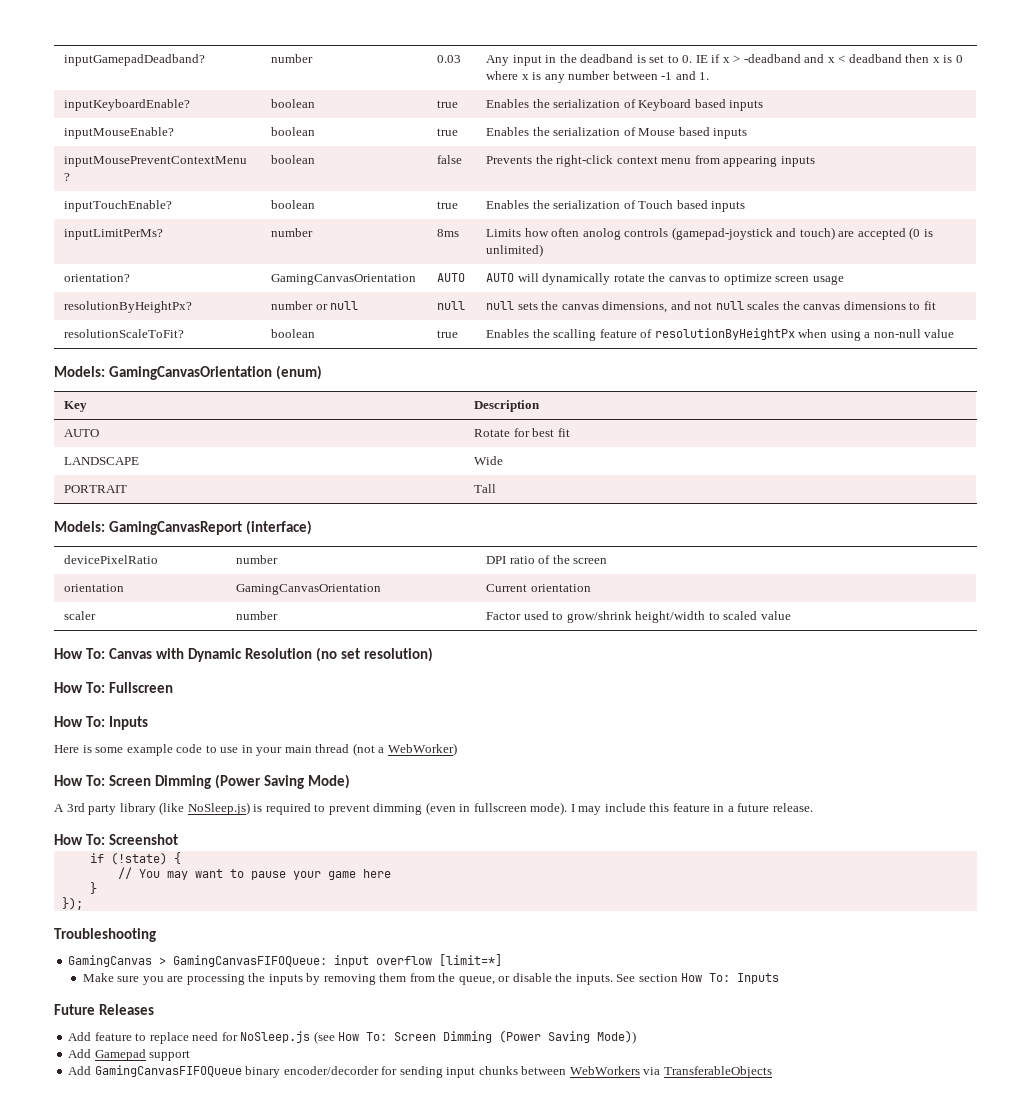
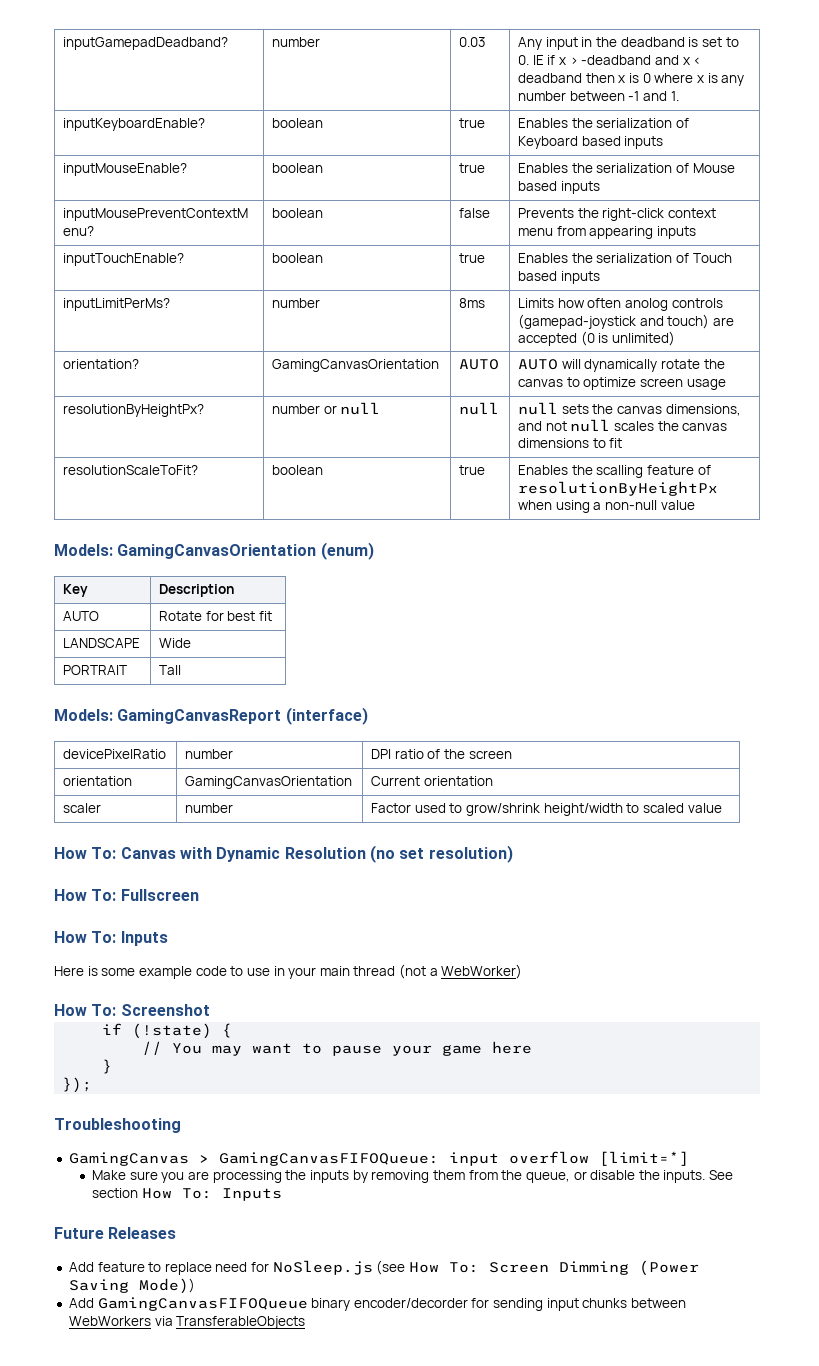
[54,774,351,789] [54,802,813,815] // How To: Screen Dimming (Power Saving Mode) // A 3rd party library (like NoSleep.js) is required to prevent dimming (even in fullscreen mode). I may include this feature in a future release. -> (523, 971) none
[68,1049,191,1061] // Add Gamepad support -> (195, 1286) none

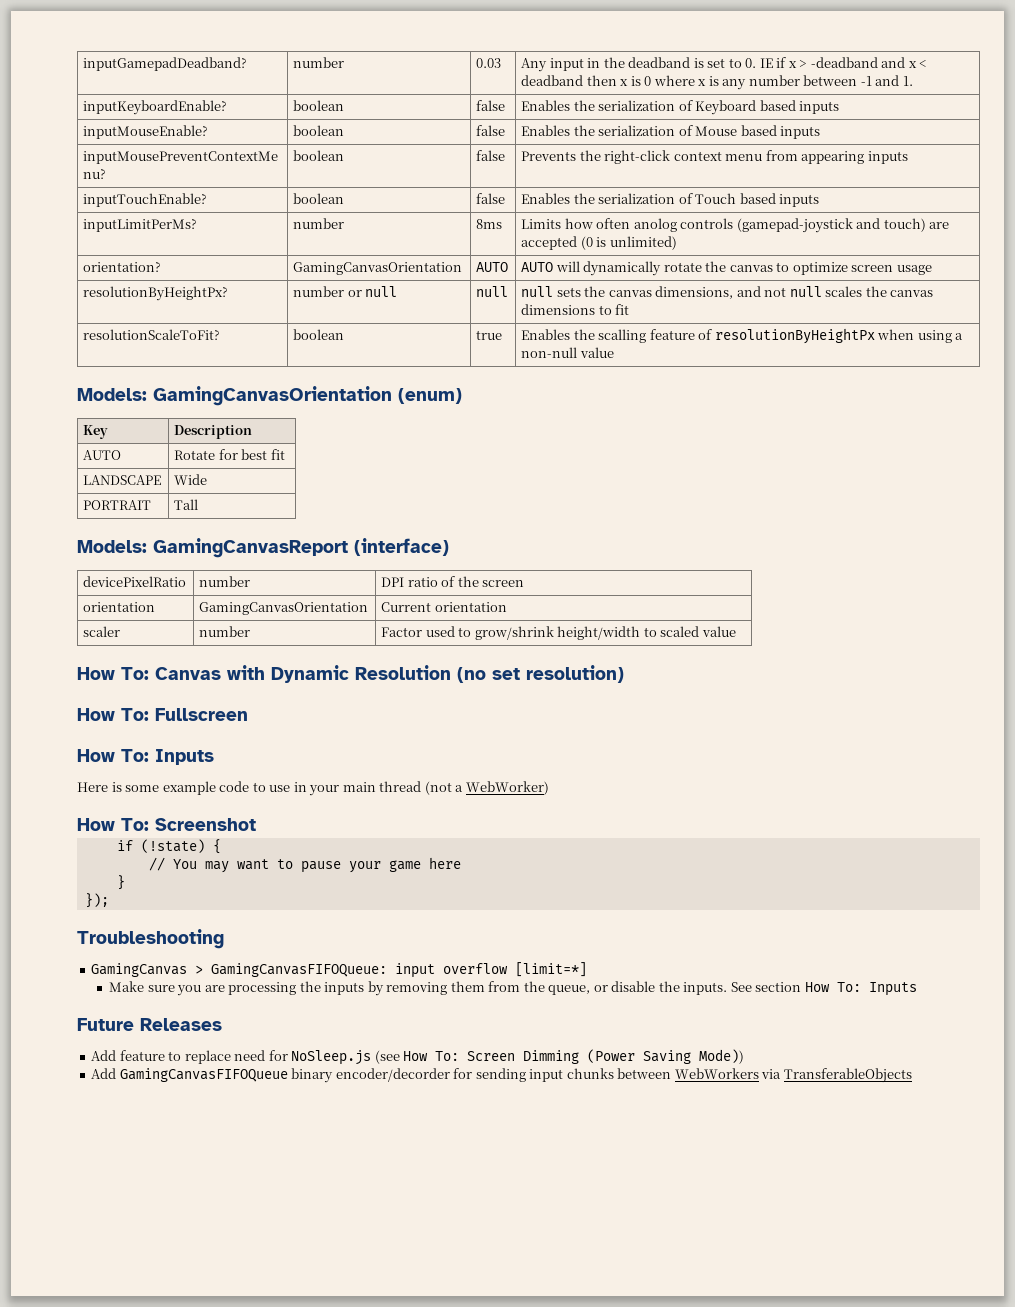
[459,118,486,128] true -> [476,100,506,111] false
[459,163,486,173] true -> [476,125,506,136] false
[459,253,486,263] true -> [476,193,506,204] false

